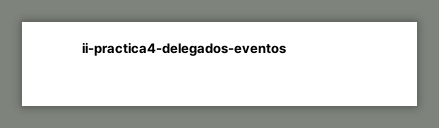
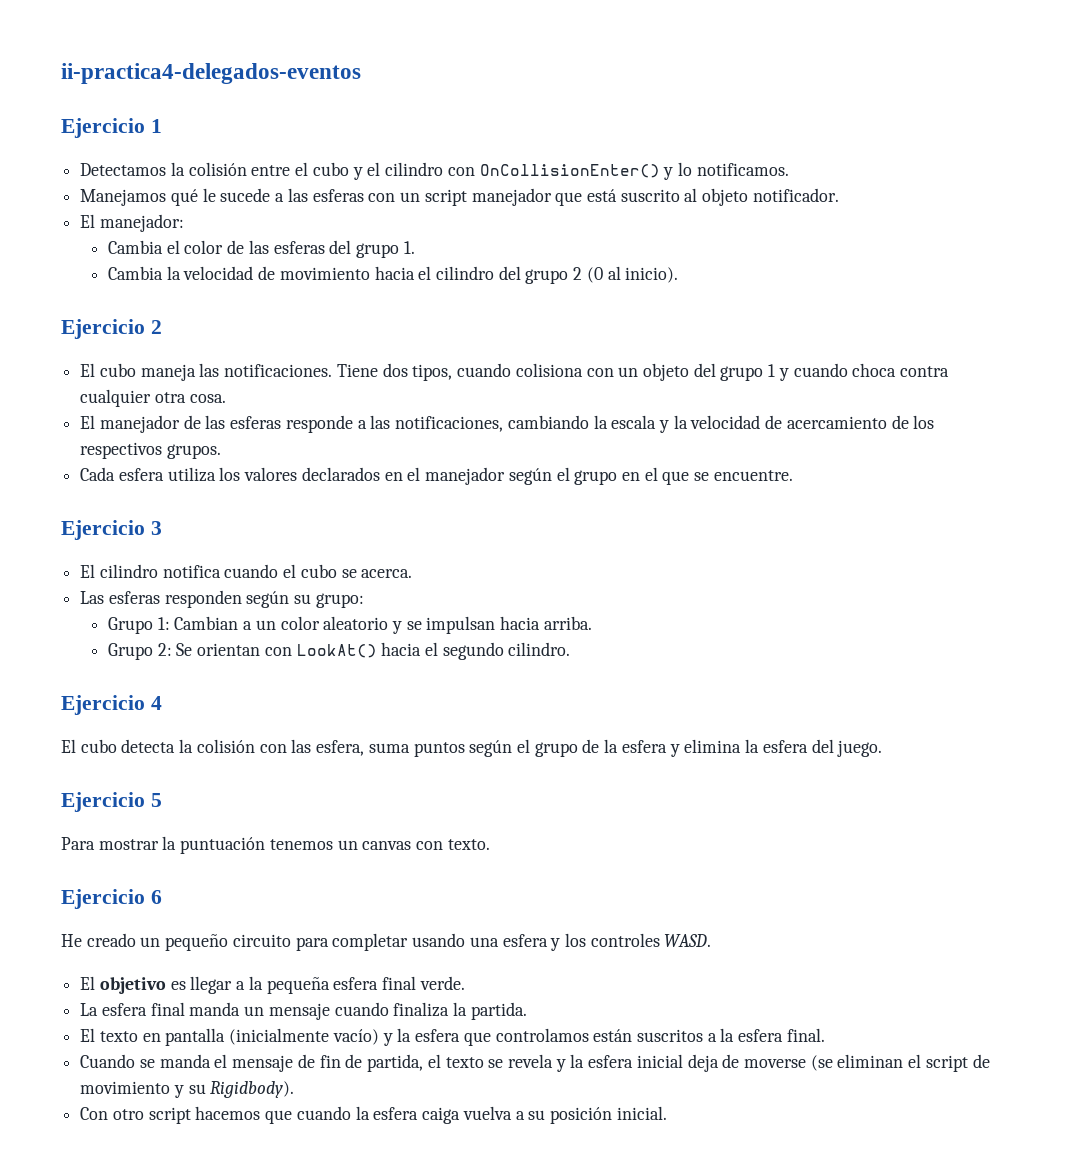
(286, 49) none -> [61,118,162,138] [80,162,789,180] [80,188,839,206] [80,214,184,232] [107,240,415,258] [107,266,679,284] [61,319,162,339] [80,363,950,381] [80,389,226,407] [80,415,935,433] [80,442,221,459] [80,467,793,485] [61,520,162,540] [80,564,413,578] [80,590,364,608] [107,616,592,634] [107,642,571,660] [61,695,162,715] [61,739,883,757] [61,792,162,812] [61,836,490,854] [61,889,162,909] [61,933,712,951] [80,976,465,994] [80,1002,527,1020] [80,1028,825,1046] [80,1054,990,1072] [80,1081,295,1098] [80,1106,667,1124] // Ejercicio 1 // Detectamos la colisión entre el cubo y el cilindro con OnCollisionEnter() y lo notificamos. // Manejamos qué le sucede a las esferas con un script manejador que está suscrito al objeto notificador. // El manejador: // Cambia el color de las esferas del grupo 1. // Cambia la velocidad de movimiento hacia el cilindro del grupo 2 (0 al inicio). // Ejercicio 2 // El cubo maneja las notificaciones. Tiene dos tipos, cuando colisiona con un objeto del grupo 1 y cuando choca contra cualquier otra cosa. // El manejador de las esferas responde a las notificaciones, cambiando la escala y la velocidad de acercamiento de los respectivos grupos. // Cada esfera utiliza los valores declarados en el manejador según el grupo en el que se encuentre. // Ejercicio 3 // El cilindro notifica cuando el cubo se acerca. // Las esferas responden según su grupo: // Grupo 1: Cambian a un color aleatorio y se impulsan hacia arriba. // Grupo 2: Se orientan con LookAt() hacia el segundo cilindro. // Ejercicio 4 // El cubo detecta la colisión con las esfera, suma puntos según el grupo de la esfera y elimina la esfera del juego. // Ejercicio 5 // Para mostrar la puntuación tenemos un canvas con texto. // Ejercicio 6 // He creado un pequeño circuito para completar usando una esfera y los controles WASD. // El objetivo es llegar a la pequeña esfera final verde. // La esfera final manda un mensaje cuando finaliza la partida. // El texto en pantalla (inicialmente vacío) y la esfera que controlamos están suscritos a la esfera final. // Cuando se manda el mensaje de fin de partida, el texto se revela y la esfera inicial deja de moverse (se eliminan el script de movimiento y su Rigidbody). // Con otro script hacemos que cuando la esfera caiga vuelva a su posición inicial.

